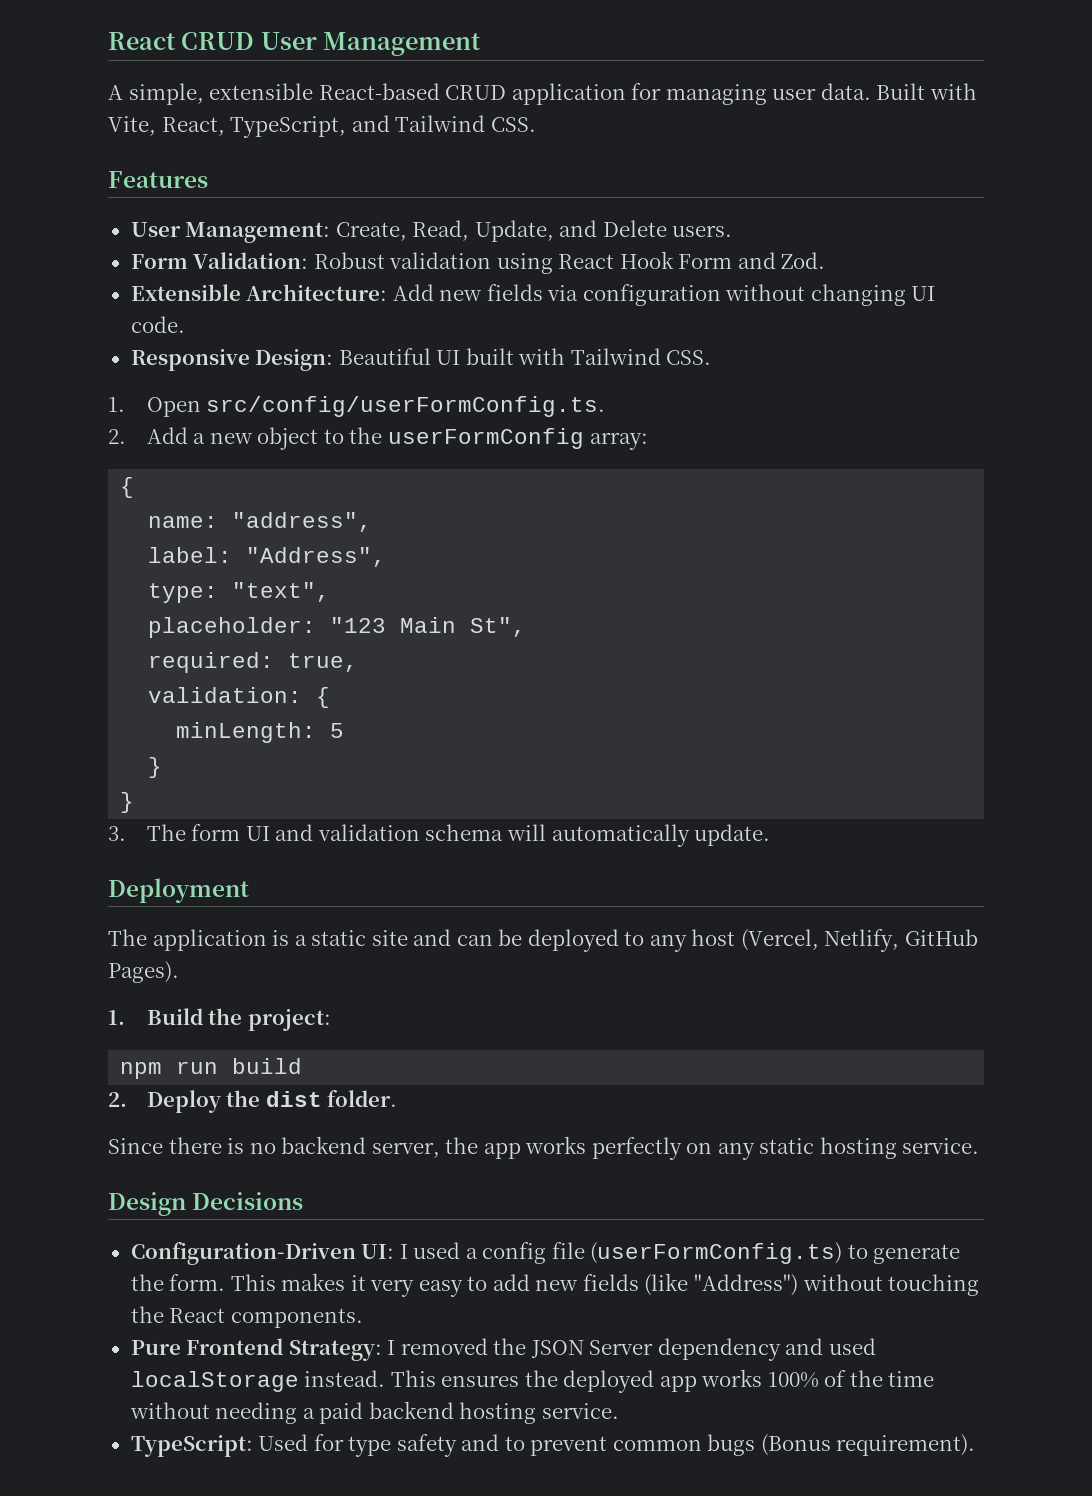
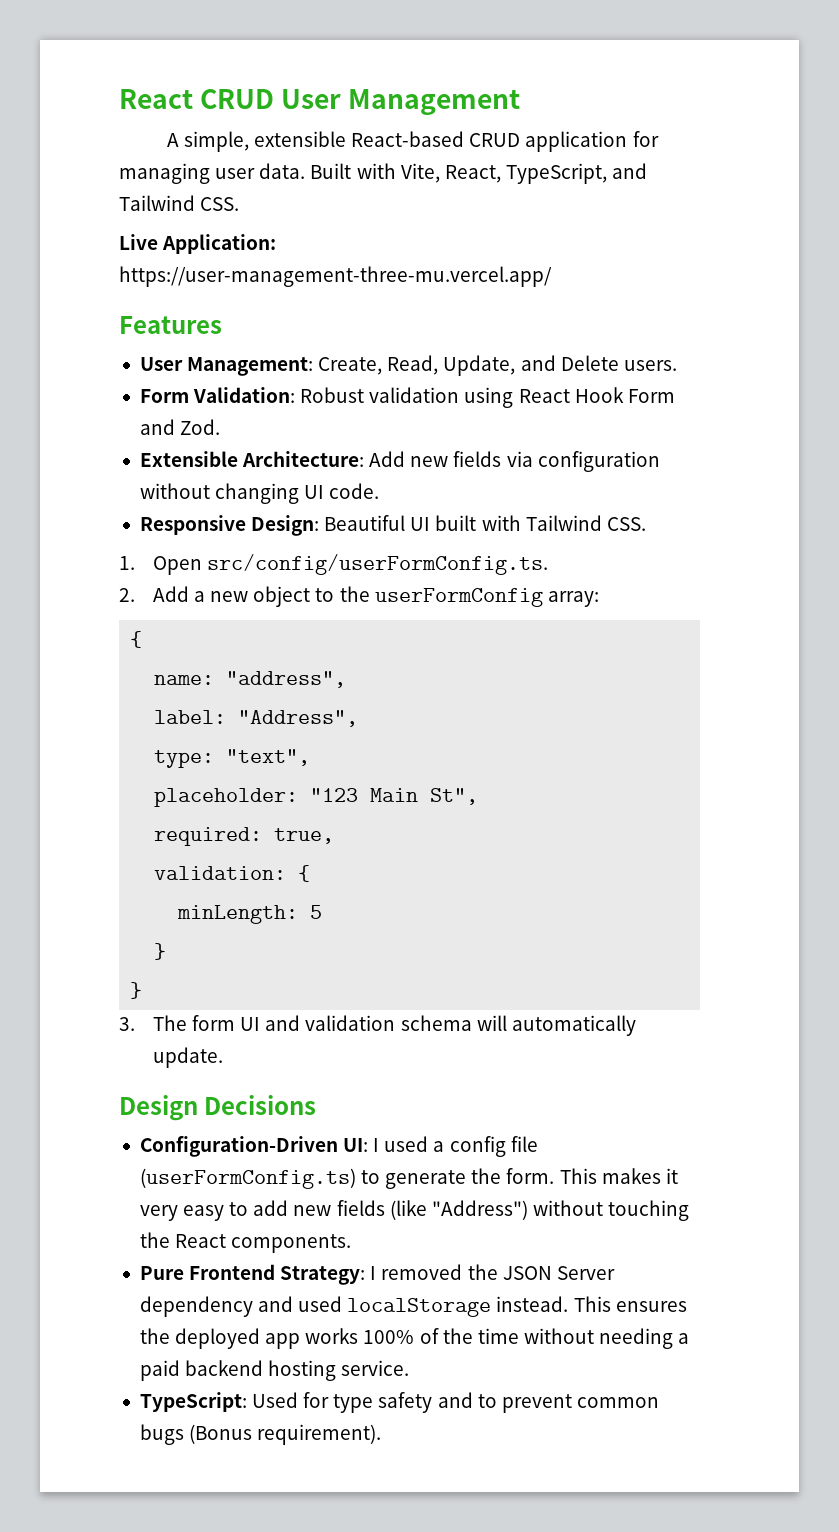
(536, 124) none -> [119,234,277,254] [119,266,552,287] // Live Application: https://user-management-three-mu.vercel.app/
[108,878,249,903] [108,929,979,952] [108,961,179,983] [108,1008,331,1031] [120,1058,303,1079] [108,1090,398,1113] [108,1136,980,1160] // Deployment // The application is a static site and can be deployed to any host (Vercel, Netlify, GitHub Pages). // 1. Build the project: // npm run build // 2. Deploy the dist folder. // Since there is no backend server, the app works perfectly on any static hosting service. -> (223, 1057) none

